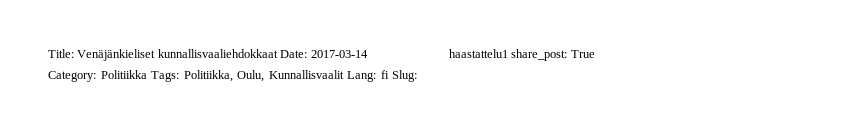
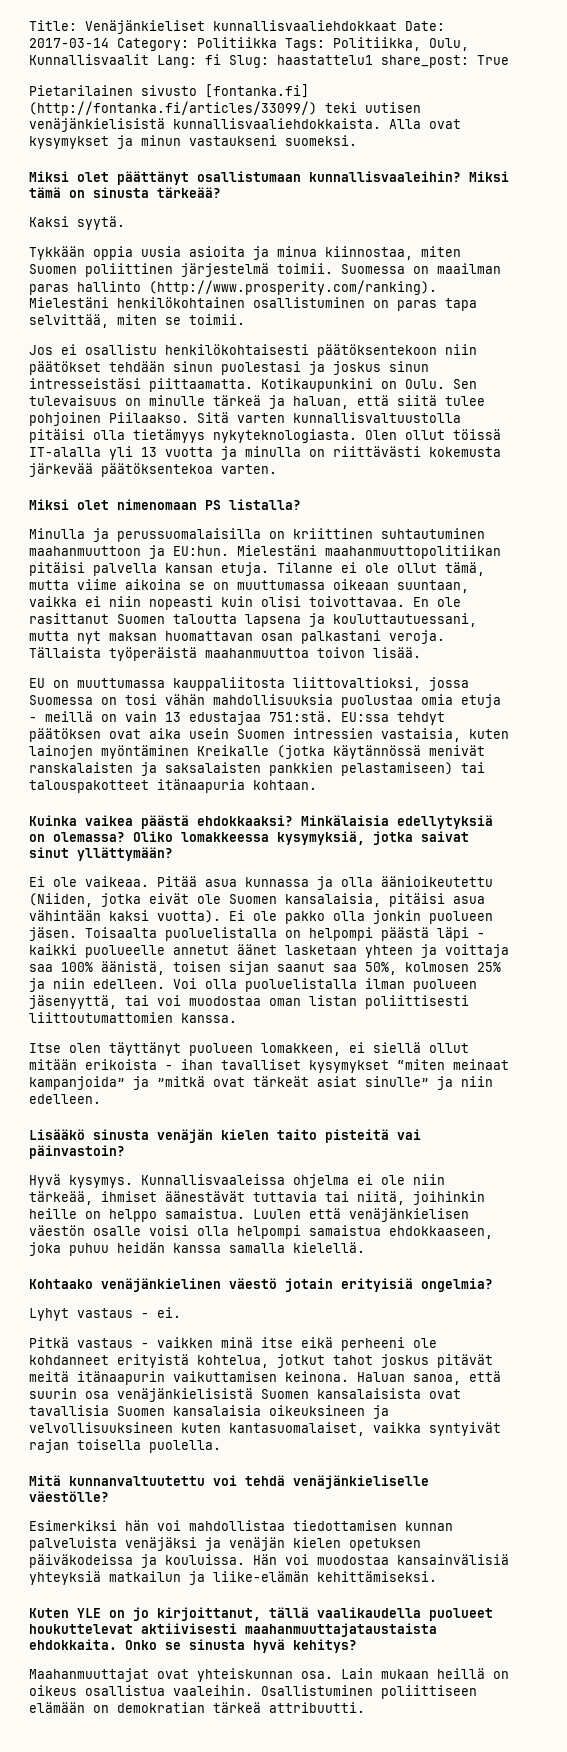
(595, 54) none -> [29,84,309,98] [29,101,421,116] [29,118,461,132] [29,135,357,149] [29,171,509,185] [29,187,221,198] [29,216,125,230] [29,246,461,260] [29,263,501,277] [29,280,437,295] [29,297,477,311] [29,314,245,328] [29,344,477,358] [29,361,429,375] [29,378,477,392] [29,395,485,409] [29,412,461,426] [29,429,501,443] [29,446,501,460] [29,463,277,477] [29,499,301,510] [29,528,485,542] [29,545,501,559] [29,562,485,576] [29,579,469,593] [29,596,461,610] [29,613,477,627] [29,630,445,644] [29,647,421,661] [29,677,469,691] [29,694,501,708] [29,711,445,725] [29,728,509,742] [29,745,485,759] [29,762,485,776] [29,779,317,793] [29,815,493,829] [29,831,469,845] [29,847,173,861] [29,876,493,890] [29,893,485,907] [29,910,493,924] [29,927,485,941] [29,944,509,958] [29,961,501,975] [29,978,477,992] [29,995,469,1009] [29,1012,237,1023] [29,1042,469,1056] [29,1059,509,1073] [29,1076,493,1090] [29,1094,101,1104] [29,1129,421,1143] [29,1145,125,1159] [29,1174,445,1188] [29,1191,485,1205] [29,1208,469,1222] [29,1225,493,1239] [29,1242,365,1256] [29,1278,493,1292] [29,1307,181,1321] [29,1337,437,1351] [29,1354,493,1368] [29,1371,501,1385] [29,1388,461,1402] [29,1405,389,1419] [29,1422,501,1436] [29,1439,221,1453] [29,1475,429,1489] [29,1491,109,1502] [29,1520,453,1531] [29,1537,421,1551] [29,1554,509,1568] [29,1571,437,1585] [29,1607,493,1621] [29,1623,437,1637] [29,1639,357,1653] [29,1668,509,1682] [29,1685,477,1699] [29,1702,365,1713] // Pietarilainen sivusto [fontanka.fi] (http://fontanka.fi/articles/33099/) teki uutisen venäjänkielisistä kunnallisvaaliehdokkaista. Alla ovat kysymykset ja minun vastaukseni suomeksi. // Miksi olet päättänyt osallistumaan kunnallisvaaleihin? Miksi tämä on sinusta tärkeää? // Kaksi syytä. // Tykkään oppia uusia asioita ja minua kiinnostaa, miten Suomen poliittinen järjestelmä toimii. Suomessa on maailman paras hallinto (http://www.prosperity.com/ranking). Mielestäni henkilökohtainen osallistuminen on paras tapa selvittää, miten se toimii. // Jos ei osallistu henkilökohtaisesti päätöksentekoon niin päätökset tehdään sinun puolestasi ja joskus sinun intresseistäsi piittaamatta. Kotikaupunkini on Oulu. Sen tulevaisuus on minulle tärkeä ja haluan, että siitä tulee pohjoinen Piilaakso. Sitä varten kunnallisvaltuustolla pitäisi olla tietämyys nykyteknologiasta. Olen ollut töissä IT-alalla yli 13 vuotta ja minulla on riittävästi kokemusta järkevää päätöksentekoa varten. // Miksi olet nimenomaan PS listalla? // Minulla ja perussuomalaisilla on kriittinen suhtautuminen maahanmuuttoon ja EU:hun. Mielestäni maahanmuuttopolitiikan pitäisi palvella kansan etuja. Tilanne ei ole ollut tämä, mutta viime aikoina se on muuttumassa oikeaan suuntaan, vaikka ei niin nopeasti kuin olisi toivottavaa. En ole rasittanut Suomen taloutta lapsena ja kouluttautuessani, mutta nyt maksan huomattavan osan palkastani veroja. Tällaista työperäistä maahanmuuttoa toivon lisää. // EU on muuttumassa kauppaliitosta liittovaltioksi, jossa Suomessa on tosi vähän mahdollisuuksia puolustaa omia etuja - meillä on vain 13 edustajaa 751:stä. EU:ssa tehdyt päätöksen ovat aika usein Suomen intressien vastaisia, kuten lainojen myöntäminen Kreikalle (jotka käytännössä menivät ranskalaisten ja saksalaisten pankkien pelastamiseen) tai talouspakotteet itänaapuria kohtaan. // Kuinka vaikea päästä ehdokkaaksi? Minkälaisia edellytyksiä on olemassa? Oliko lomakkeessa kysymyksiä, jotka saivat sinut yllättymään? // Ei ole vaikeaa. Pitää asua kunnassa ja olla äänioikeutettu (Niiden, jotka eivät ole Suomen kansalaisia, pitäisi asua vähintään kaksi vuotta). Ei ole pakko olla jonkin puolueen jäsen. Toisaalta puoluelistalla on helpompi päästä läpi - kaikki puolueelle annetut äänet lasketaan yhteen ja voittaja saa 100% äänistä, toisen sijan saanut saa 50%, kolmosen 25% ja niin edelleen. Voi olla puoluelistalla ilman puolueen jäsenyyttä, tai voi muodostaa oman listan poliittisesti liittoutumattomien kanssa. // Itse olen täyttänyt puolueen lomakkeen, ei siellä ollut mitään erikoista - ihan tavalliset kysymykset “miten meinaat kampanjoida” ja ”mitkä ovat tärkeät asiat sinulle” ja niin edelleen. // Lisääkö sinusta venäjän kielen taito pisteitä vai päinvastoin? // Hyvä kysymys. Kunnallisvaaleissa ohjelma ei ole niin tärkeää, ihmiset äänestävät tuttavia tai niitä, joihinkin heille on helppo samaistua. Luulen että venäjänkielisen väestön osalle voisi olla helpompi samaistua ehdokkaaseen, joka puhuu heidän kanssa samalla kielellä. // Kohtaako venäjänkielinen väestö jotain erityisiä ongelmia? // Lyhyt vastaus - ei. // Pitkä vastaus - vaikken minä itse eikä perheeni ole kohdanneet erityistä kohtelua, jotkut tahot joskus pitävät meitä itänaapurin vaikuttamisen keinona. Haluan sanoa, että suurin osa venäjänkielisistä Suomen kansalaisista ovat tavallisia Suomen kansalaisia oikeuksineen ja velvollisuuksineen kuten kantasuomalaiset, vaikka syntyivät rajan toisella puolella. // Mitä kunnanvaltuutettu voi tehdä venäjänkieliselle väestölle? // Esimerkiksi hän voi mahdollistaa tiedottamisen kunnan palveluista venäjäksi ja venäjän kielen opetuksen päiväkodeissa ja kouluissa. Hän voi muodostaa kansainvälisiä yhteyksiä matkailun ja liike-elämän kehittämiseksi. // Kuten YLE on jo kirjoittanut, tällä vaalikaudella puolueet houkuttelevat aktiivisesti maahanmuuttajataustaista ehdokkaita. Onko se sinusta hyvä kehitys? // Maahanmuuttajat ovat yhteiskunnan osa. Lain mukaan heillä on oikeus osallistua vaaleihin. Osallistuminen poliittiseen elämään on demokratian tärkeä attribuutti.

